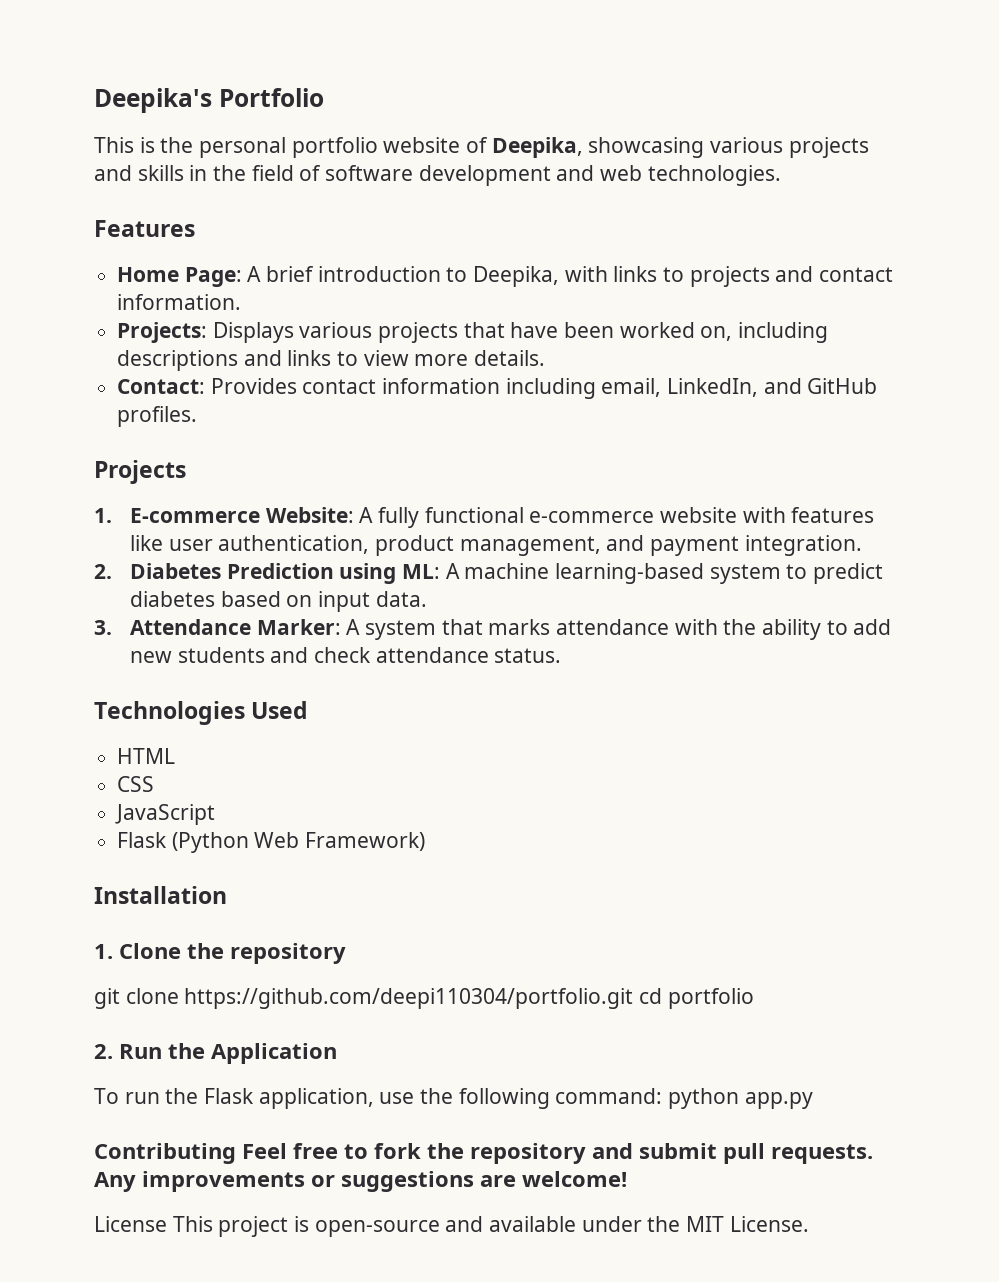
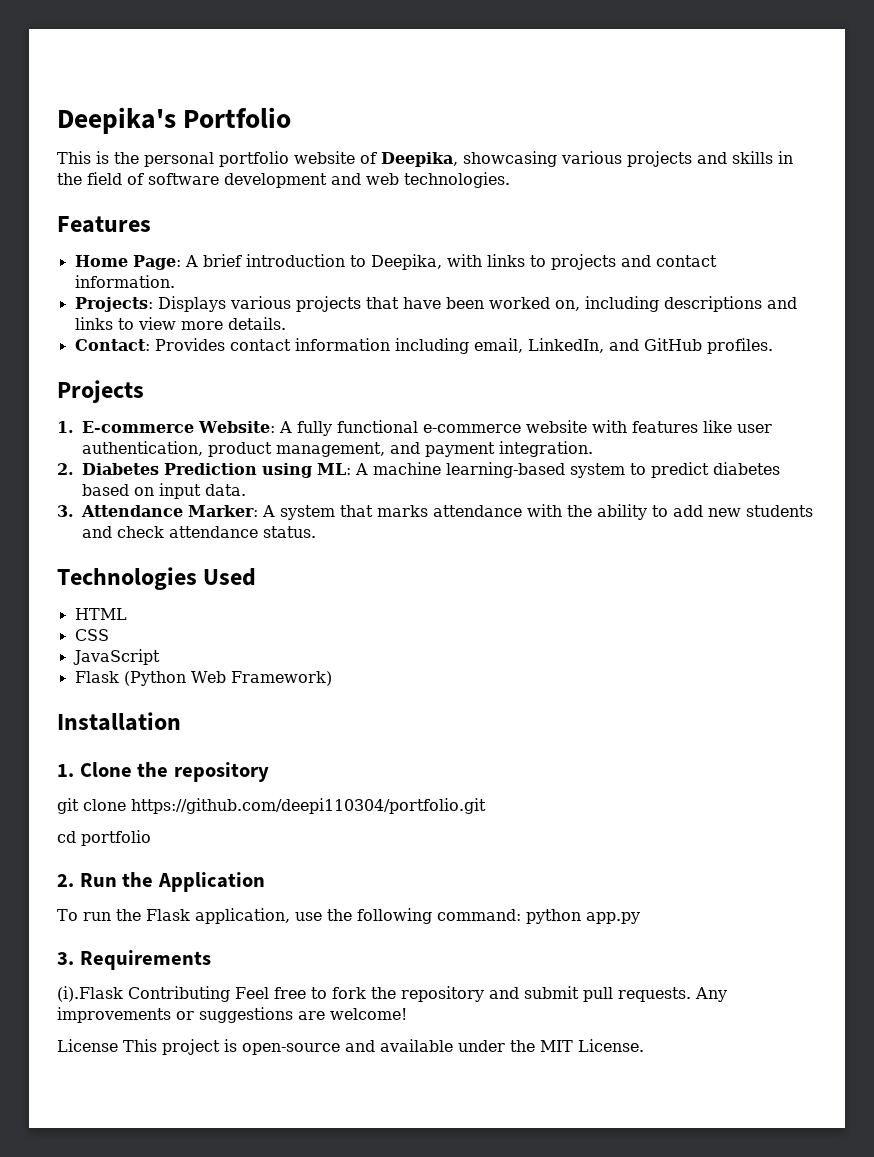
(634, 998) none -> (486, 806) //
(813, 1100) none -> [57,950,211,970] [57,986,123,1002] 3. Requirements // (i).Flask

